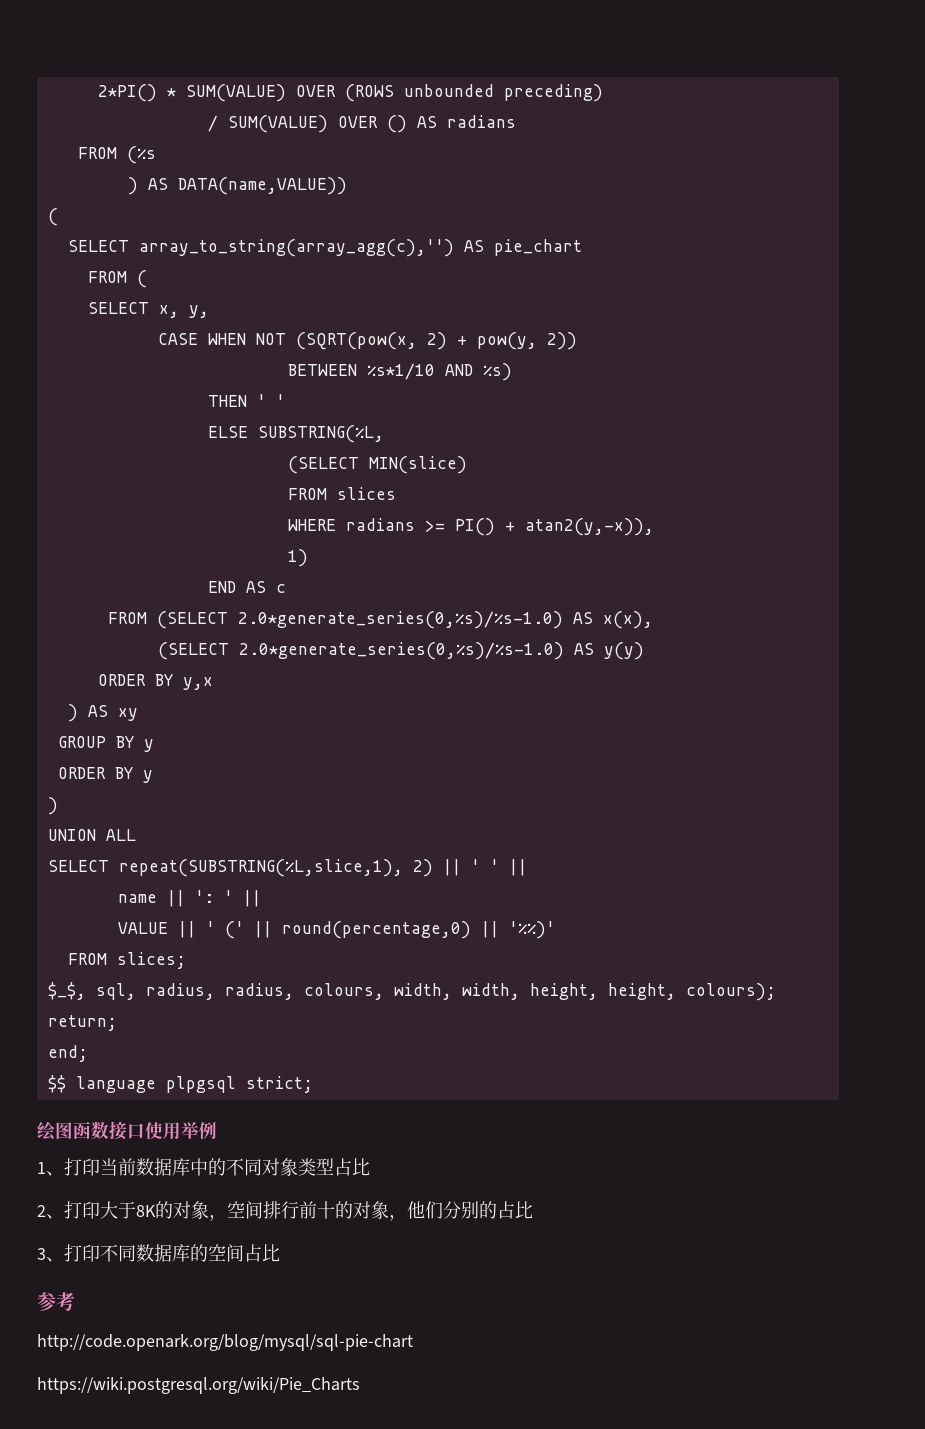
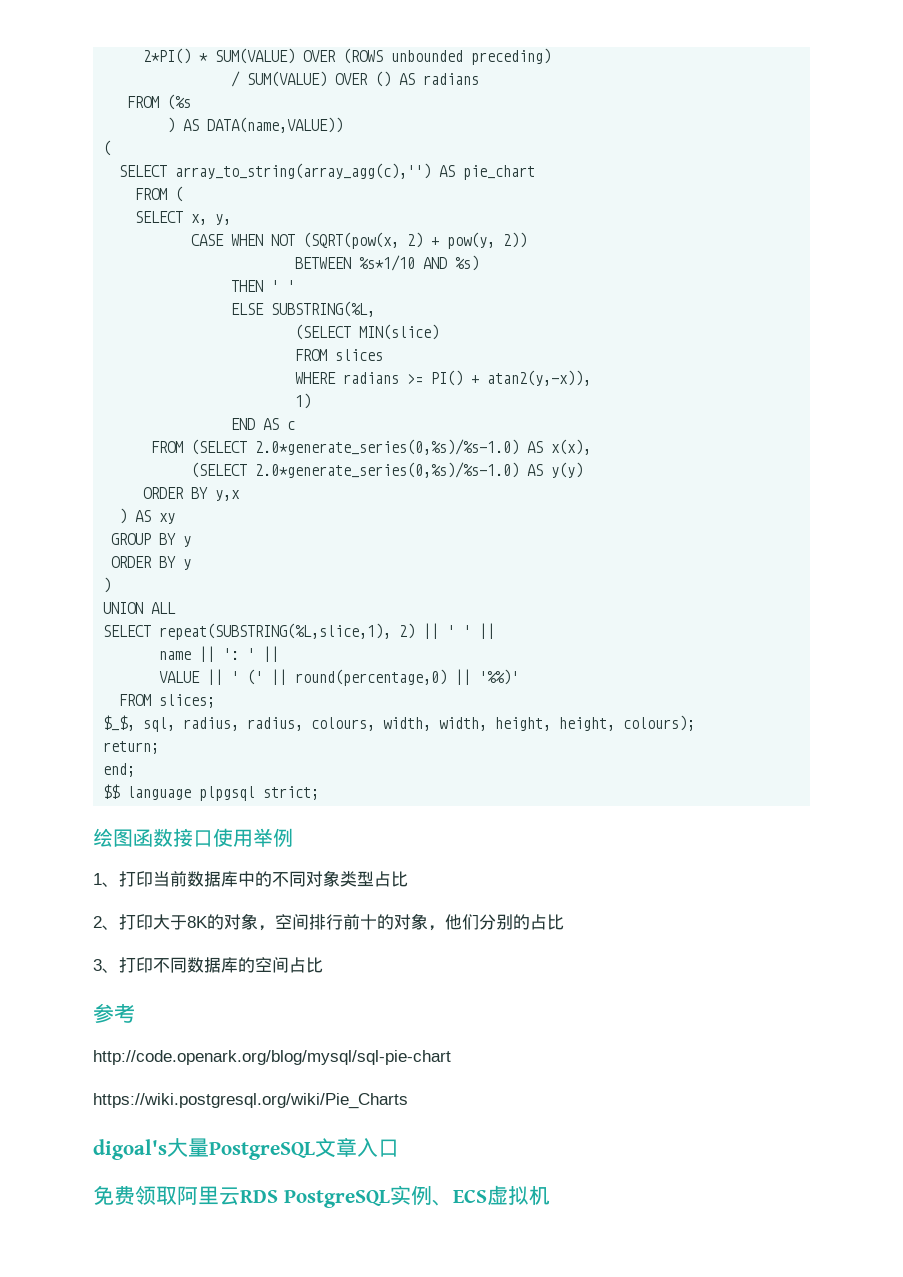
(360, 1385) none -> [93,1137,399,1160] [93,1185,550,1208] // digoal's大量PostgreSQL文章入口 // 免费领取阿里云RDS PostgreSQL实例、ECS虚拟机

